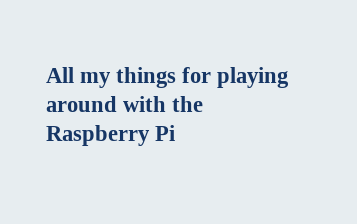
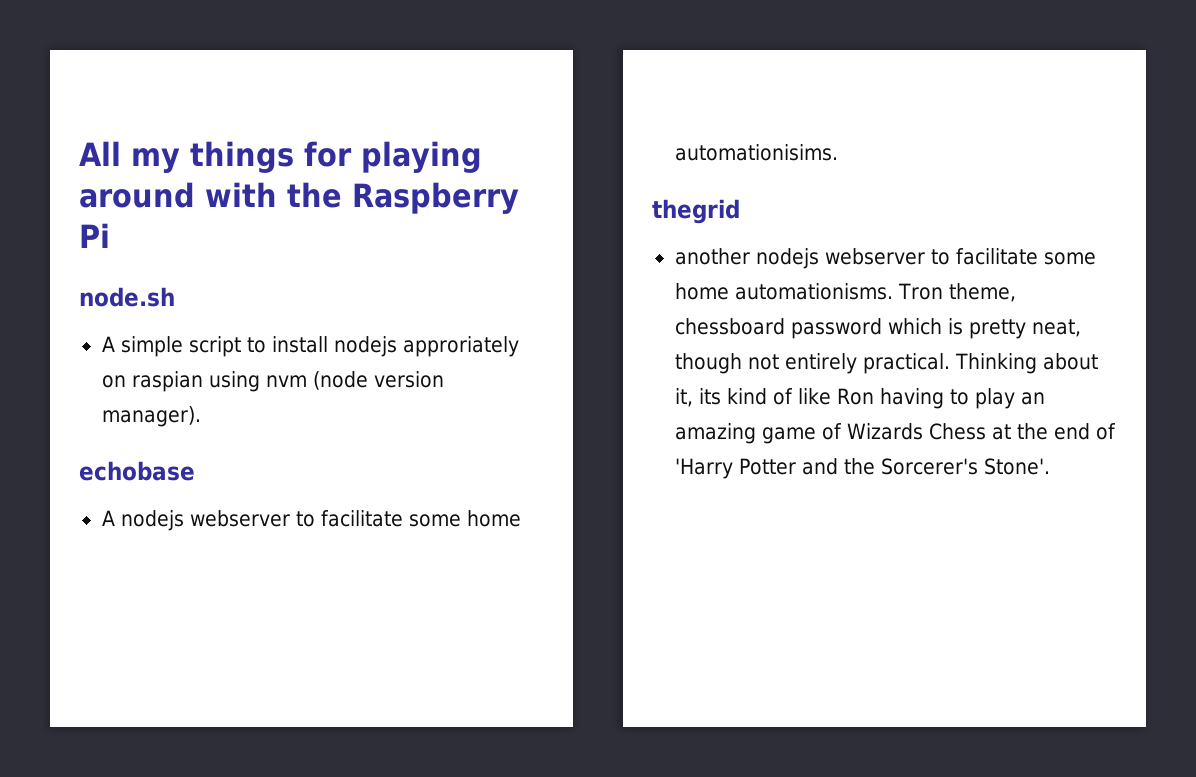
(176, 133) none -> [79,287,175,307] [101,336,519,357] [101,371,444,392] [101,406,201,427] [79,461,195,481] [101,510,521,531] [674,144,838,161] [652,199,740,224] [674,248,1096,269] [674,283,1016,302] [674,318,1081,339] [674,353,1098,374] [674,388,1045,409] [674,423,1116,444] [674,458,1050,479] // node.sh // A simple script to install nodejs approriately on raspian using nvm (node version manager). // echobase // A nodejs webserver to facilitate some home automationisims. // thegrid // another nodejs webserver to facilitate some home automationisms. Tron theme, chessboard password which is pretty neat, though not entirely practical. Thinking about it, its kind of like Ron having to play an amazing game of Wizards Chess at the end of 'Harry Potter and the Sorcerer's Stone'.

